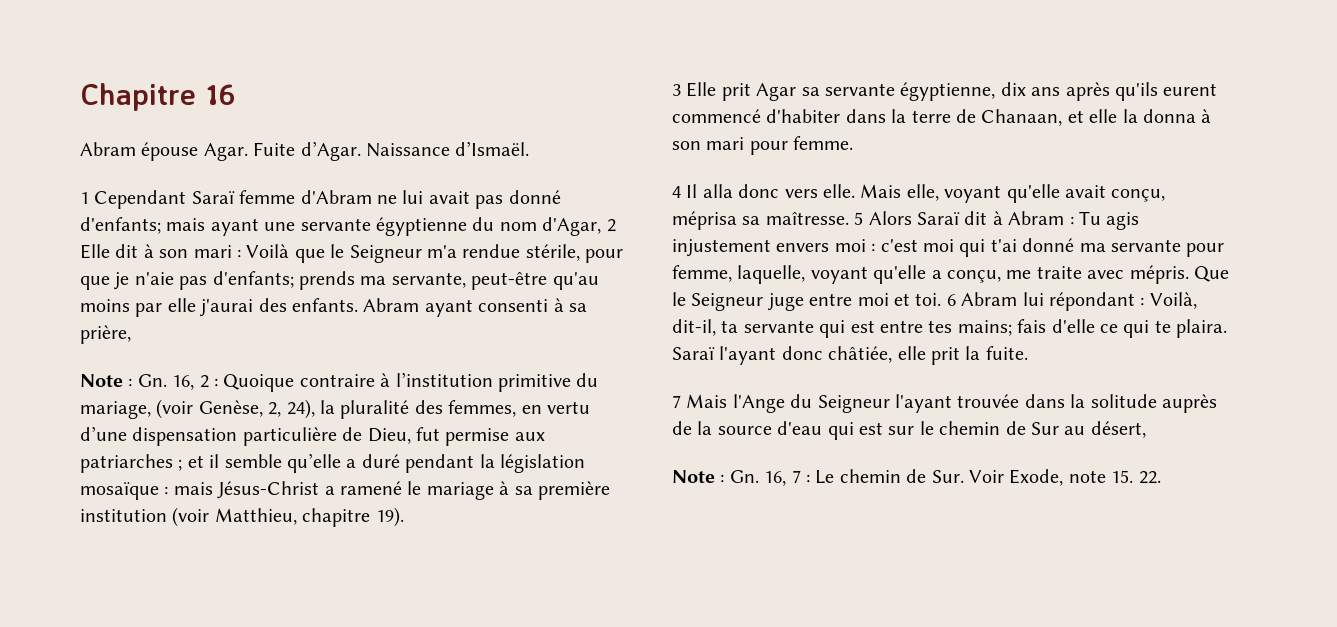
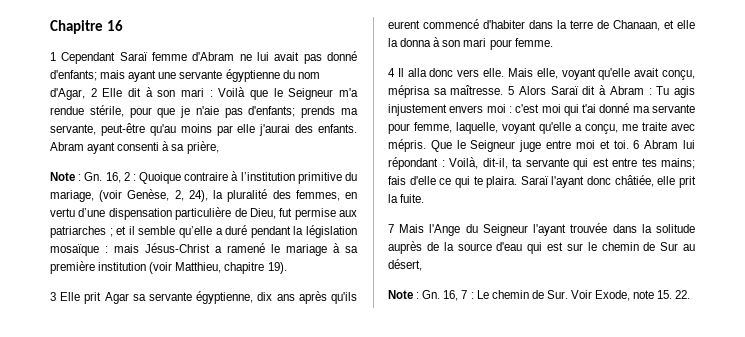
[80,141,530,161] // Abram épouse Agar. Fuite d’Agar. Naissance d’Ismaël. -> (124, 25) none

